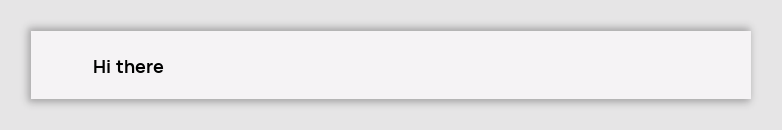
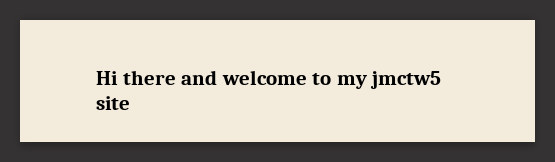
(164, 66) none -> [181,70,442,89] [96,96,130,110] and welcome to my jmctw5 site

